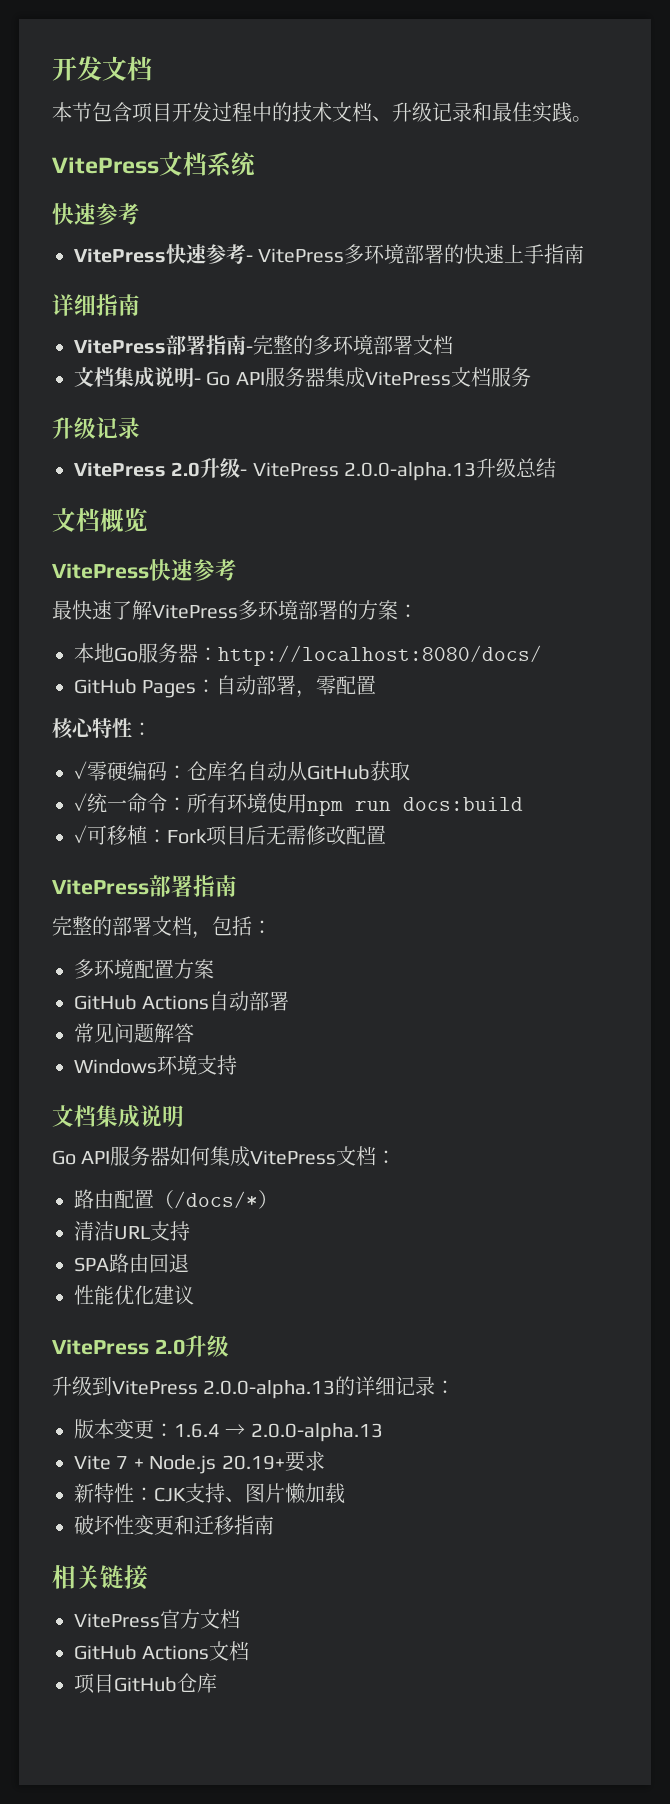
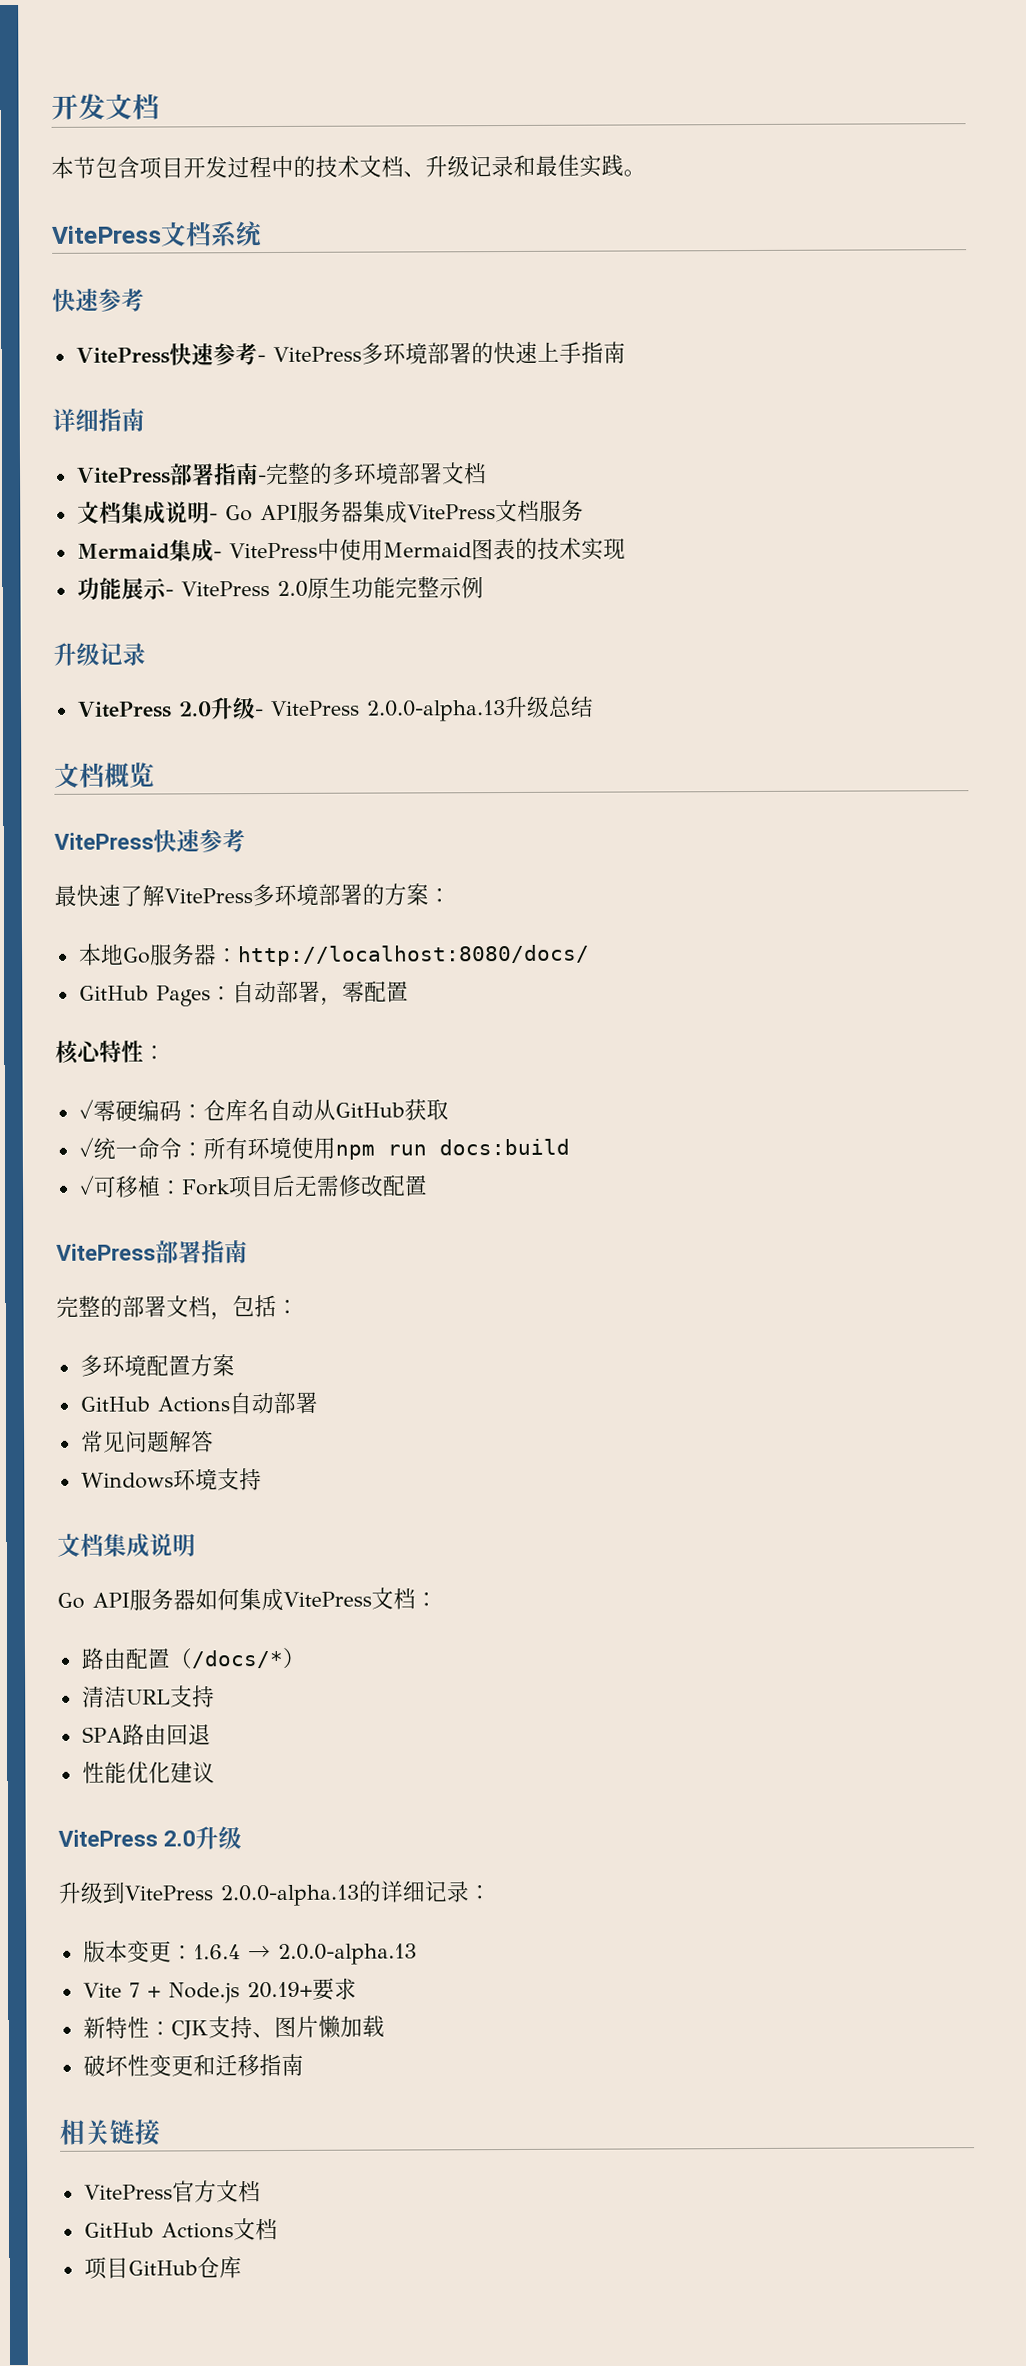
(531, 377) none -> [76,537,626,563] [76,576,484,600] // Mermaid集成- VitePress中使用Mermaid图表的技术实现 // 功能展示- VitePress 2.0原生功能完整示例

